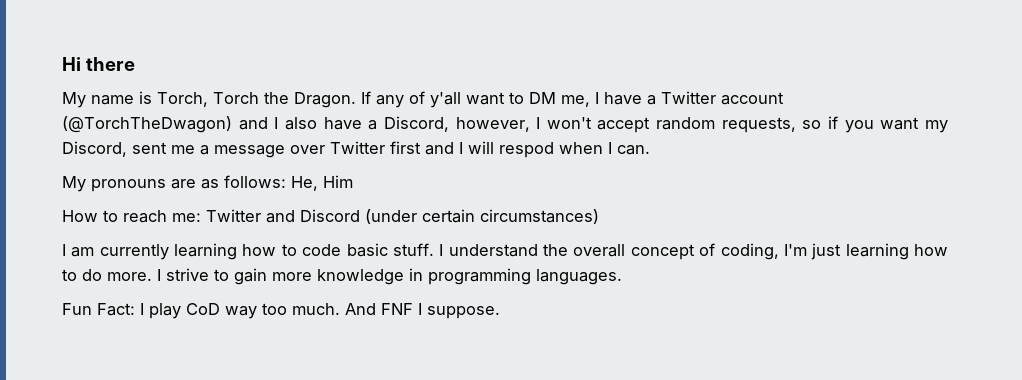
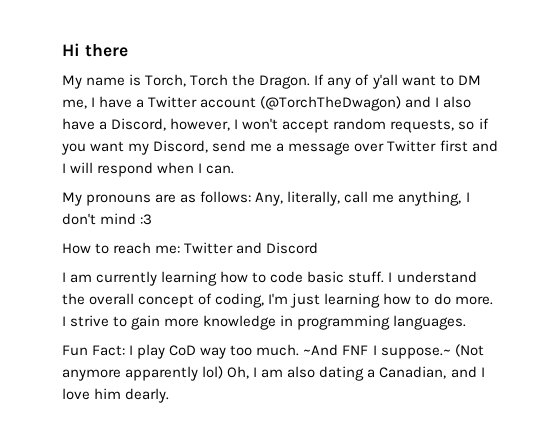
[132,142,167,154] sent -> [212,140,247,152] send
[499,142,554,158] respod -> [97,162,154,177] respond
[291,175,353,191] He, Him -> [255,191,470,206] [62,213,153,225] Any, literally, call me anything, I don't mind :3
[365,209,599,224] (under certain circumstances) -> (319, 248) none
[345,303,376,315] And -> [303,344,339,356] ~And
[427,306,500,319] suppose. -> [380,344,484,359] [62,366,485,381] [62,388,170,403] suppose.~ (Not anymore apparently lol) Oh, I am also dating a Canadian, and I love him dearly.

